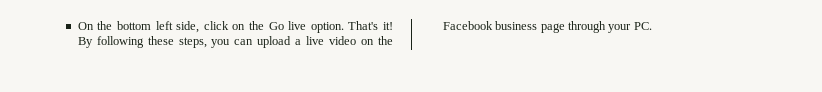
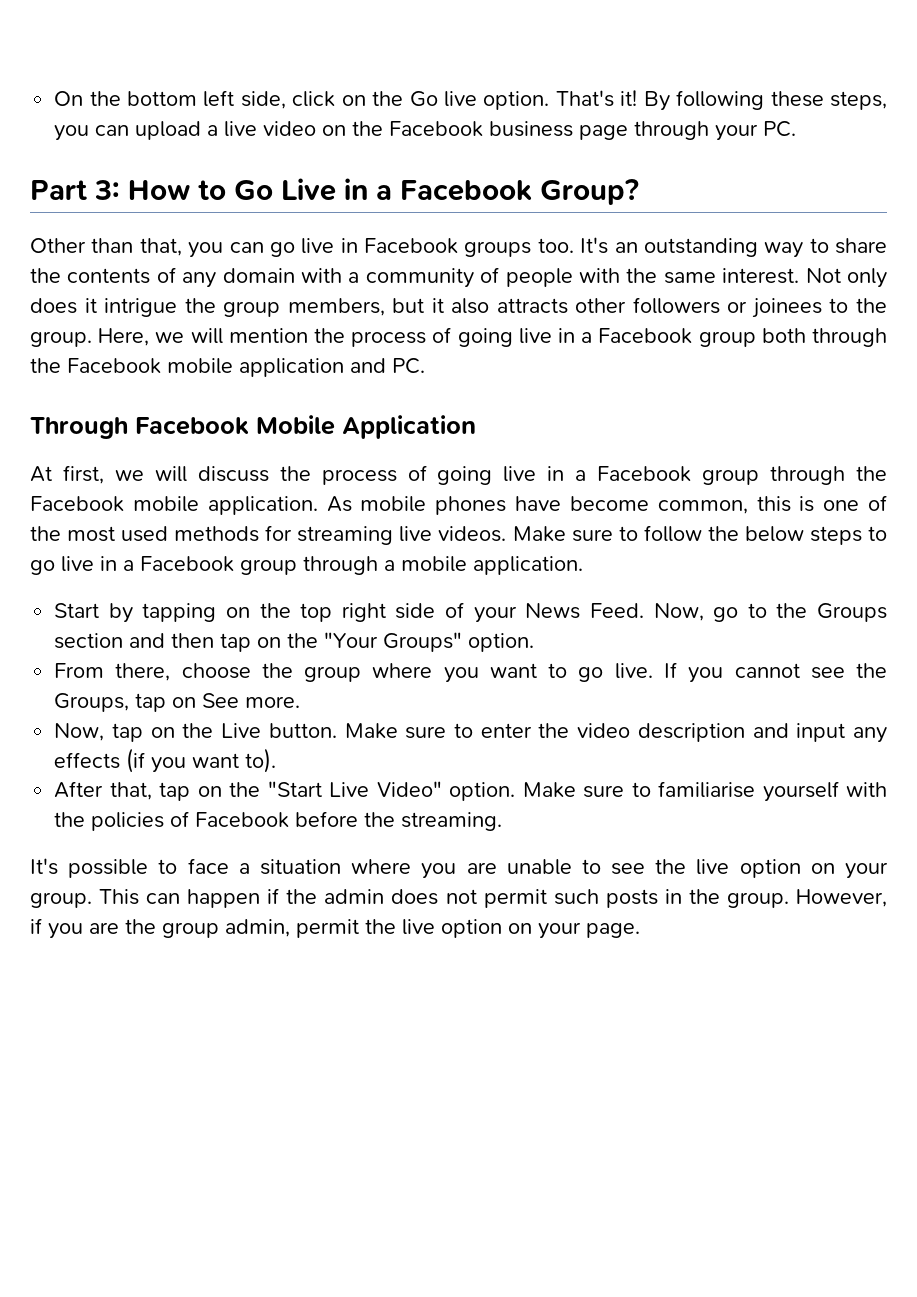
(652, 26) none -> [30,178,639,205] [30,237,887,258] [30,267,887,288] [30,297,887,318] [30,327,888,347] [30,358,425,377] [30,415,476,439] [30,465,887,485] [30,495,888,515] [30,525,888,545] [30,556,583,575] [54,602,887,623] [54,632,535,652] [54,662,887,683] [54,693,301,712] [54,723,887,743] [54,748,277,773] [54,781,887,802] [54,811,503,831] [30,858,888,879] [30,888,888,908] [30,918,640,939] // Part 3: How to Go Live in a Facebook Group? // Other than that, you can go live in Facebook groups too. It's an outstanding way to share the contents of any domain with a community of people with the same interest. Not only does it intrigue the group members, but it also attracts other followers or joinees to the group. Here, we will mention the process of going live in a Facebook group both through the Facebook mobile application and PC. // Through Facebook Mobile Application // At first, we will discuss the process of going live in a Facebook group through the Facebook mobile application. As mobile phones have become common, this is one of the most used methods for streaming live videos. Make sure to follow the below steps to go live in a Facebook group through a mobile application. // Start by tapping on the top right side of your News Feed. Now, go to the Groups section and then tap on the "Your Groups" option. // From there, choose the group where you want to go live. If you cannot see the Groups, tap on See more. // Now, tap on the Live button. Make sure to enter the video description and input any effects (if you want to). // After that, tap on the "Start Live Video" option. Make sure to familiarise yourself with the policies of Facebook before the streaming. // It's possible to face a situation where you are unable to see the live option on your group. This can happen if the admin does not permit such posts in the group. However, if you are the group admin, permit the live option on your page.

